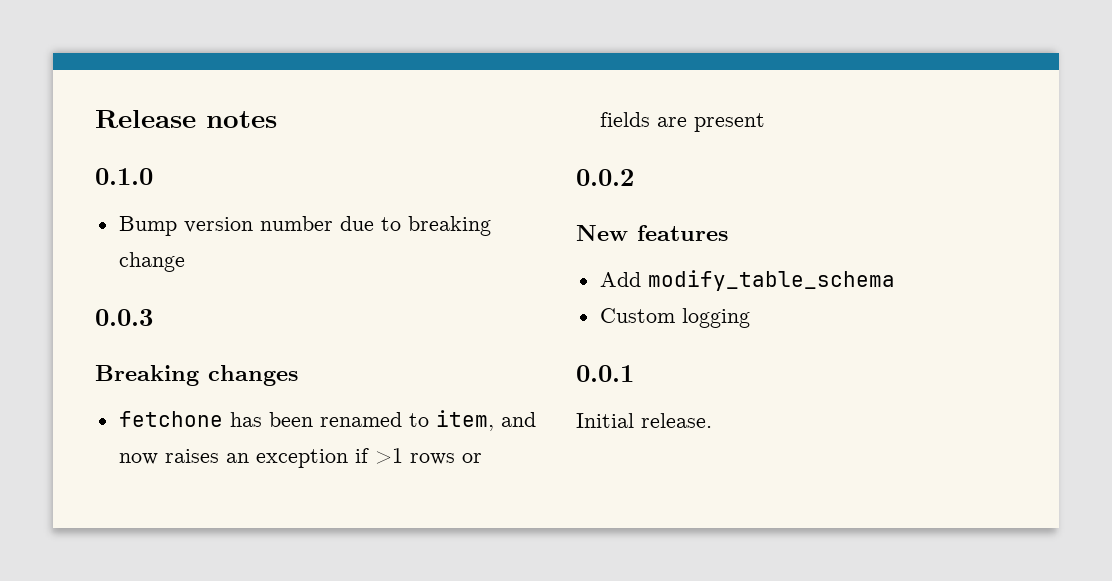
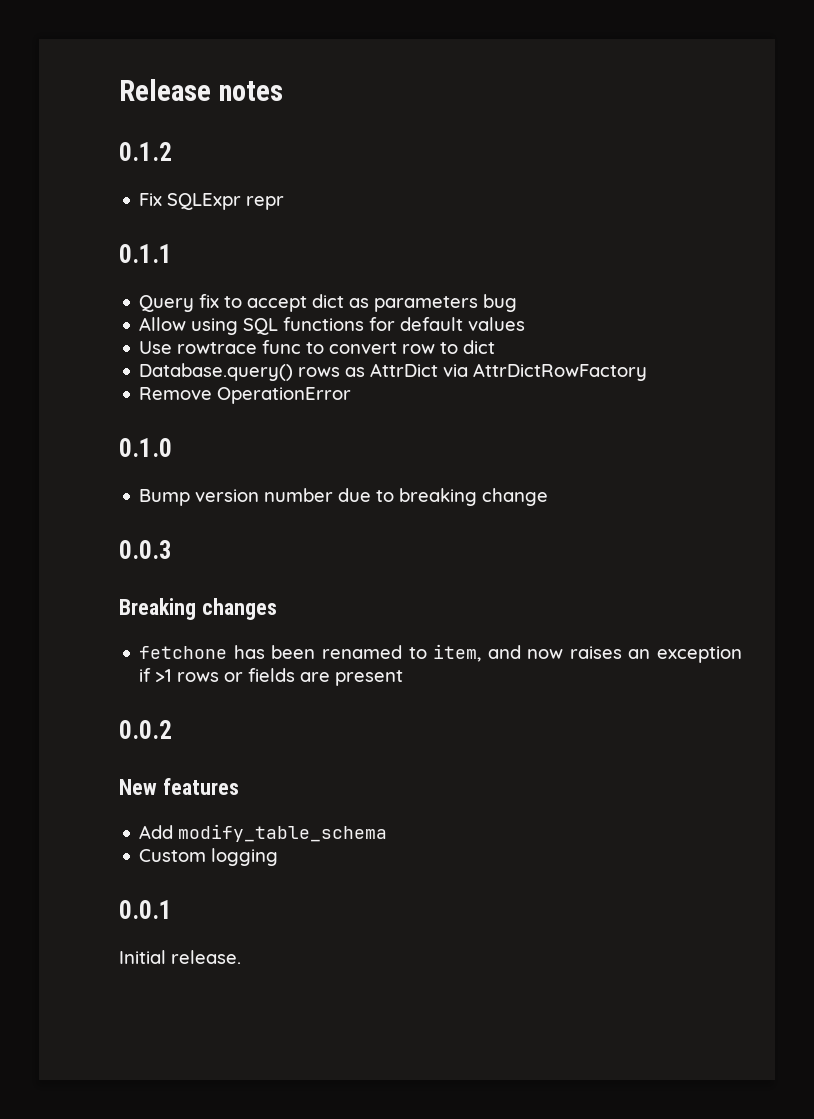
(277, 119) none -> [119,142,172,161] [139,193,285,210] [119,244,172,263] [139,294,518,312] [139,317,526,335] [139,340,496,354] [139,363,648,381] [139,387,352,404] // 0.1.2 // Fix SQLExpr repr // 0.1.1 // Query fix to accept dict as parameters bug // Allow using SQL functions for default values // Use rowtrace func to convert row to dict // Database.query() rows as AttrDict via AttrDictRowFactory // Remove OperationError

